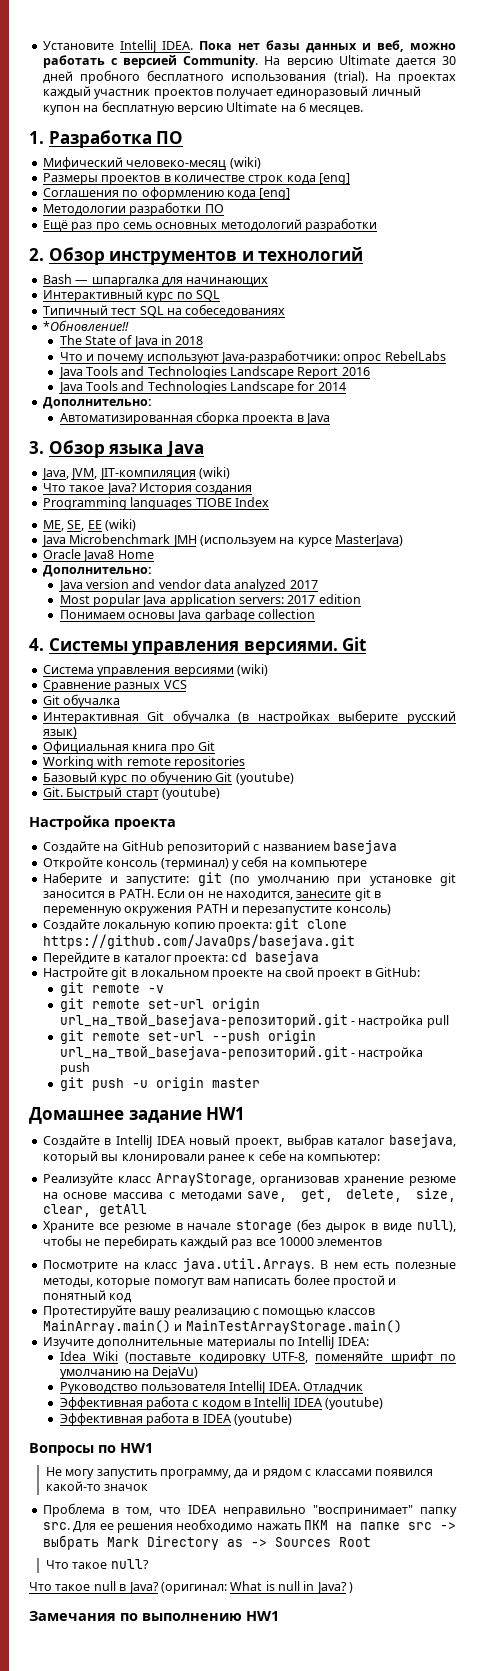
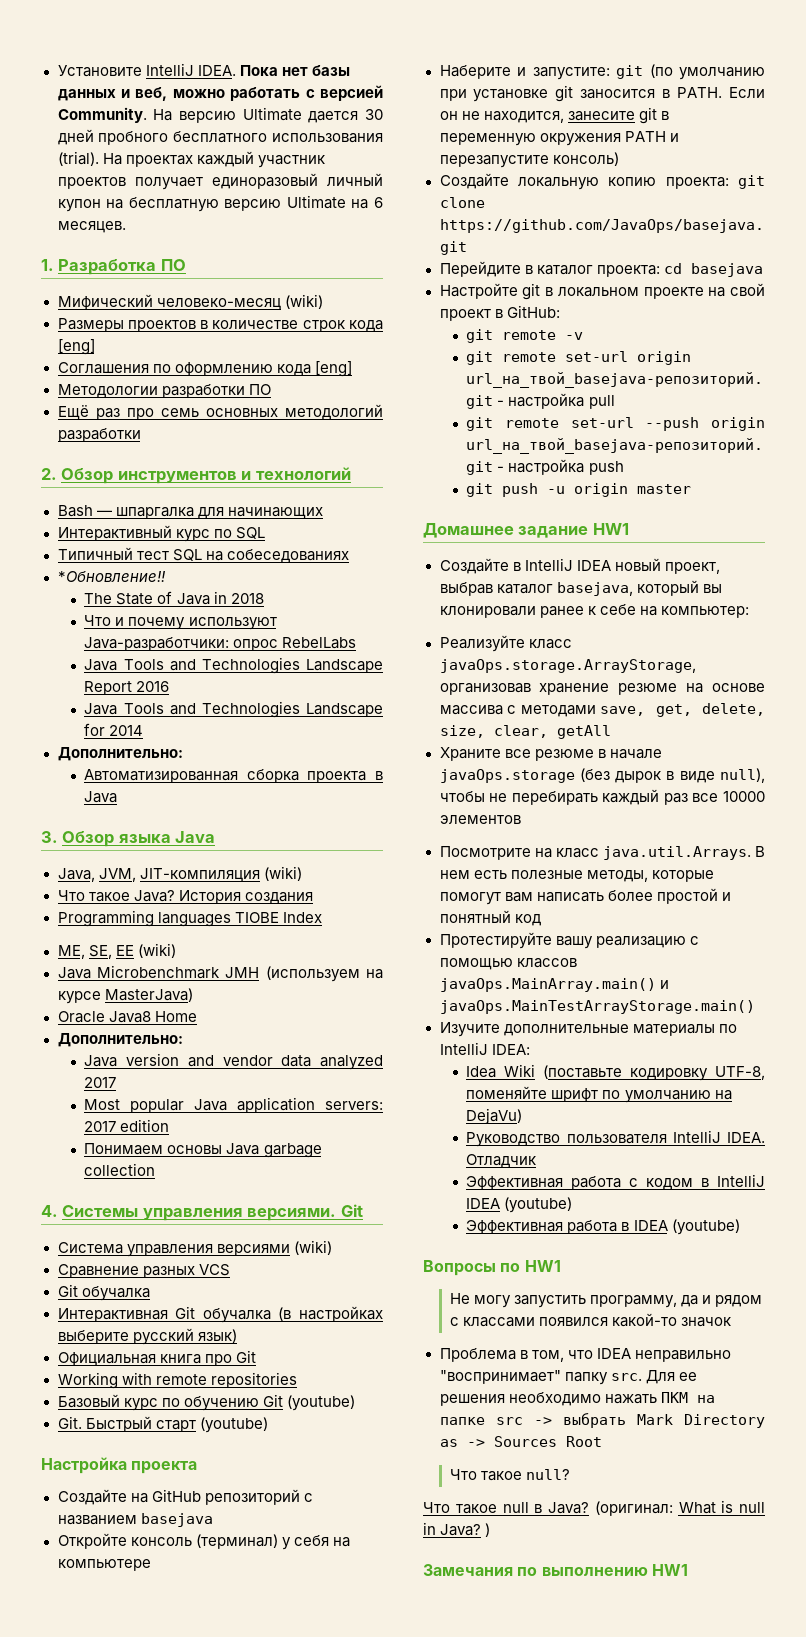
[155,1173,255,1186] ArrayStorage, -> [439,659,696,673] javaOps.storage.ArrayStorage,
[236,1220,293,1233] storage -> [439,769,575,783] javaOps.storage
[42,1320,402,1334] MainArray.main() и MainTestArrayStorage.main() -> [439,978,669,992] [439,1000,755,1014] javaOps.MainArray.main() и javaOps.MainTestArrayStorage.main()

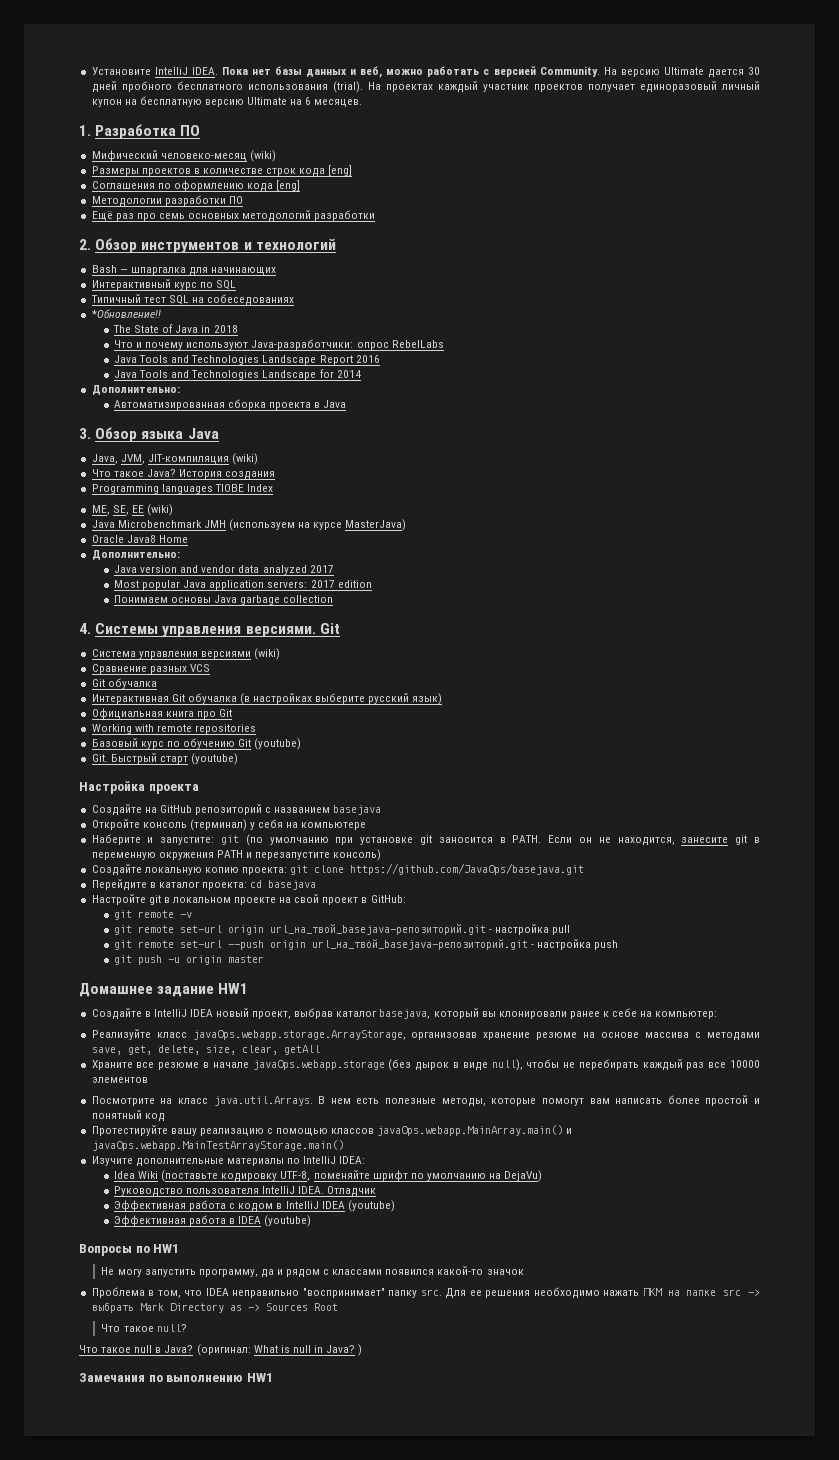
[439,659,696,673] javaOps.storage.ArrayStorage, -> [192,1030,406,1040] javaOps.webapp.storage.ArrayStorage,
[439,769,575,783] javaOps.storage -> [252,1060,385,1070] javaOps.webapp.storage
[439,978,669,992] [439,1000,755,1014] javaOps.MainArray.main() и javaOps.MainTestArrayStorage.main() -> [377,1125,573,1136] [91,1140,344,1151] javaOps.webapp.MainArray.main() и javaOps.webapp.MainTestArrayStorage.main()

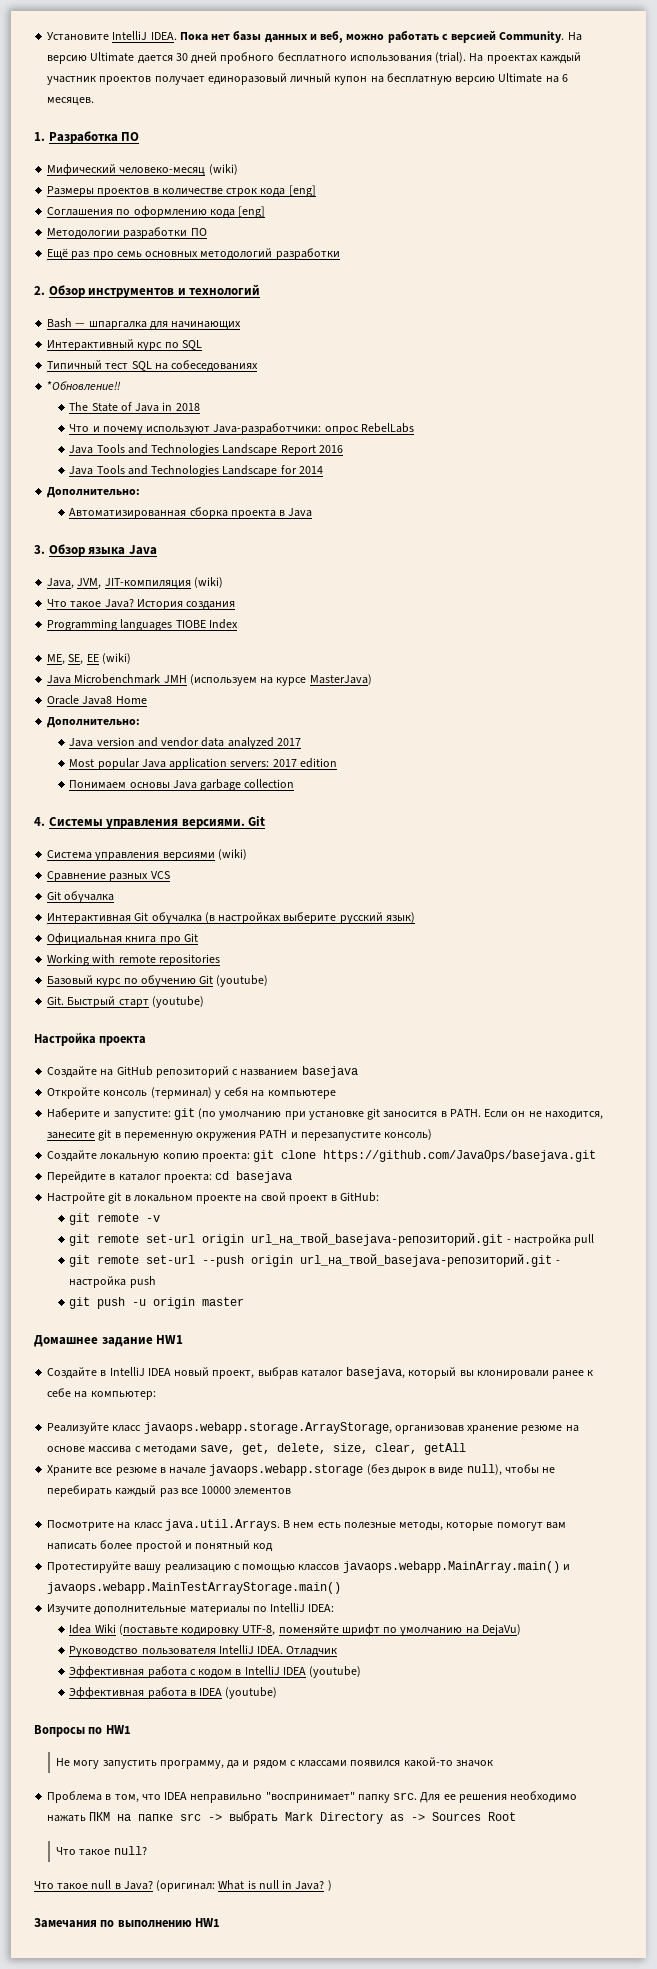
[192,1030,406,1040] javaOps.webapp.storage.ArrayStorage, -> [143,1422,392,1434] javaops.webapp.storage.ArrayStorage,
[252,1060,385,1070] javaOps.webapp.storage -> [209,1464,364,1476] javaops.webapp.storage
[377,1125,573,1136] [91,1140,344,1151] javaOps.webapp.MainArray.main() и javaOps.webapp.MainTestArrayStorage.main() -> [342,1561,570,1573] [47,1582,342,1594] javaops.webapp.MainArray.main() и javaops.webapp.MainTestArrayStorage.main()

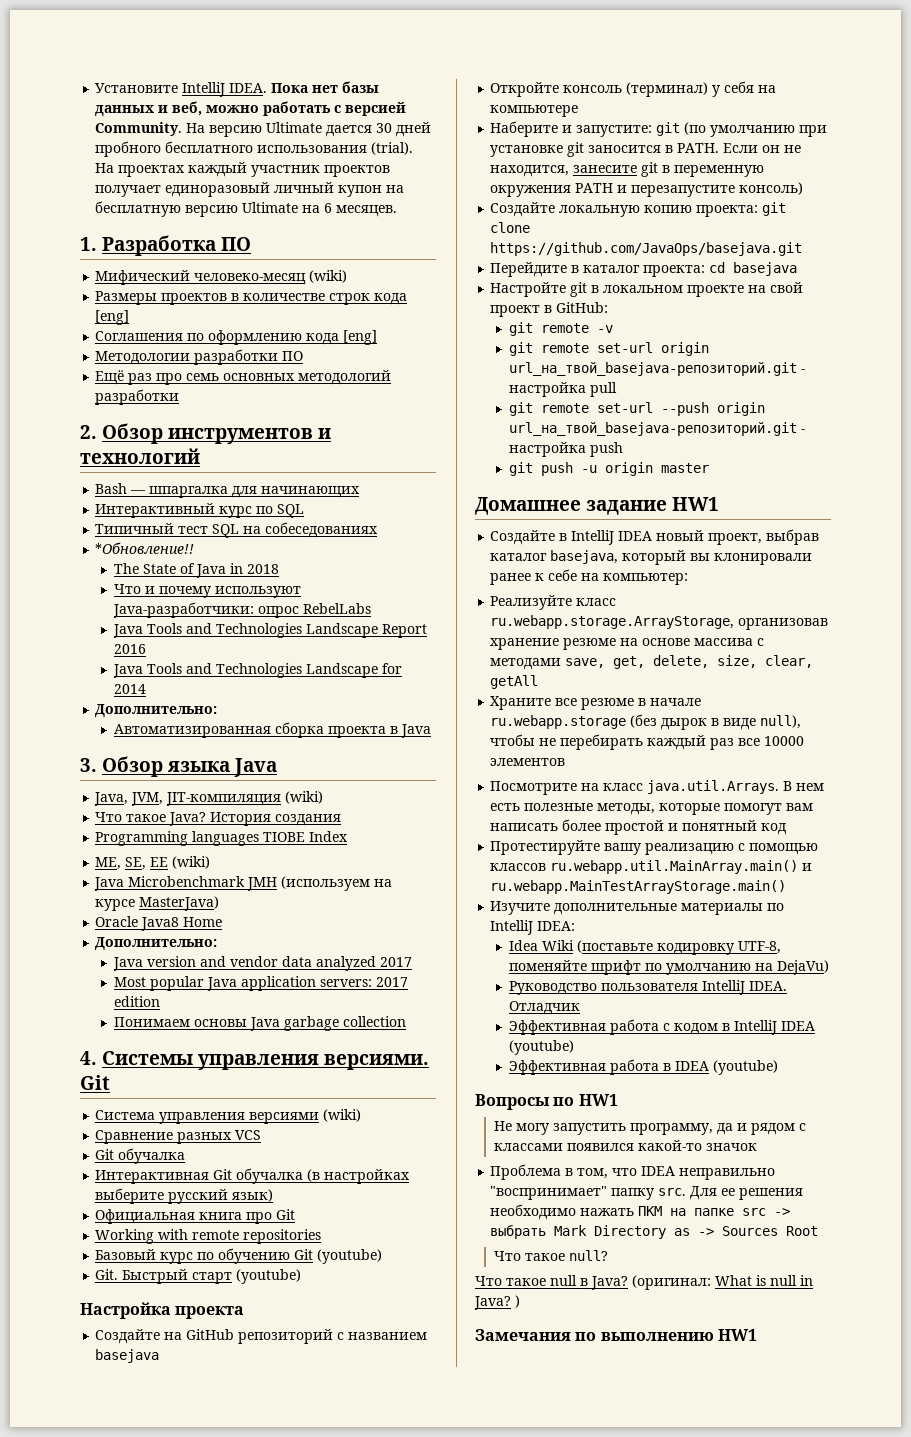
[143,1422,392,1434] javaops.webapp.storage.ArrayStorage, -> [490,615,735,629] ru.webapp.storage.ArrayStorage,
[209,1464,364,1476] javaops.webapp.storage -> [490,715,627,729] ru.webapp.storage
[342,1561,570,1573] [47,1582,342,1594] javaops.webapp.MainArray.main() и javaops.webapp.MainTestArrayStorage.main() -> [550,860,813,874] [490,880,787,894] ru.webapp.util.MainArray.main() и ru.webapp.MainTestArrayStorage.main()

